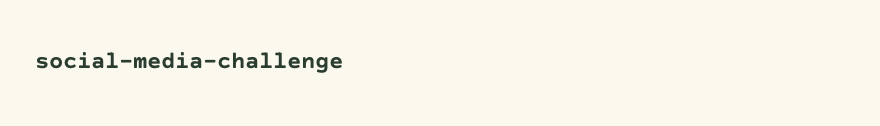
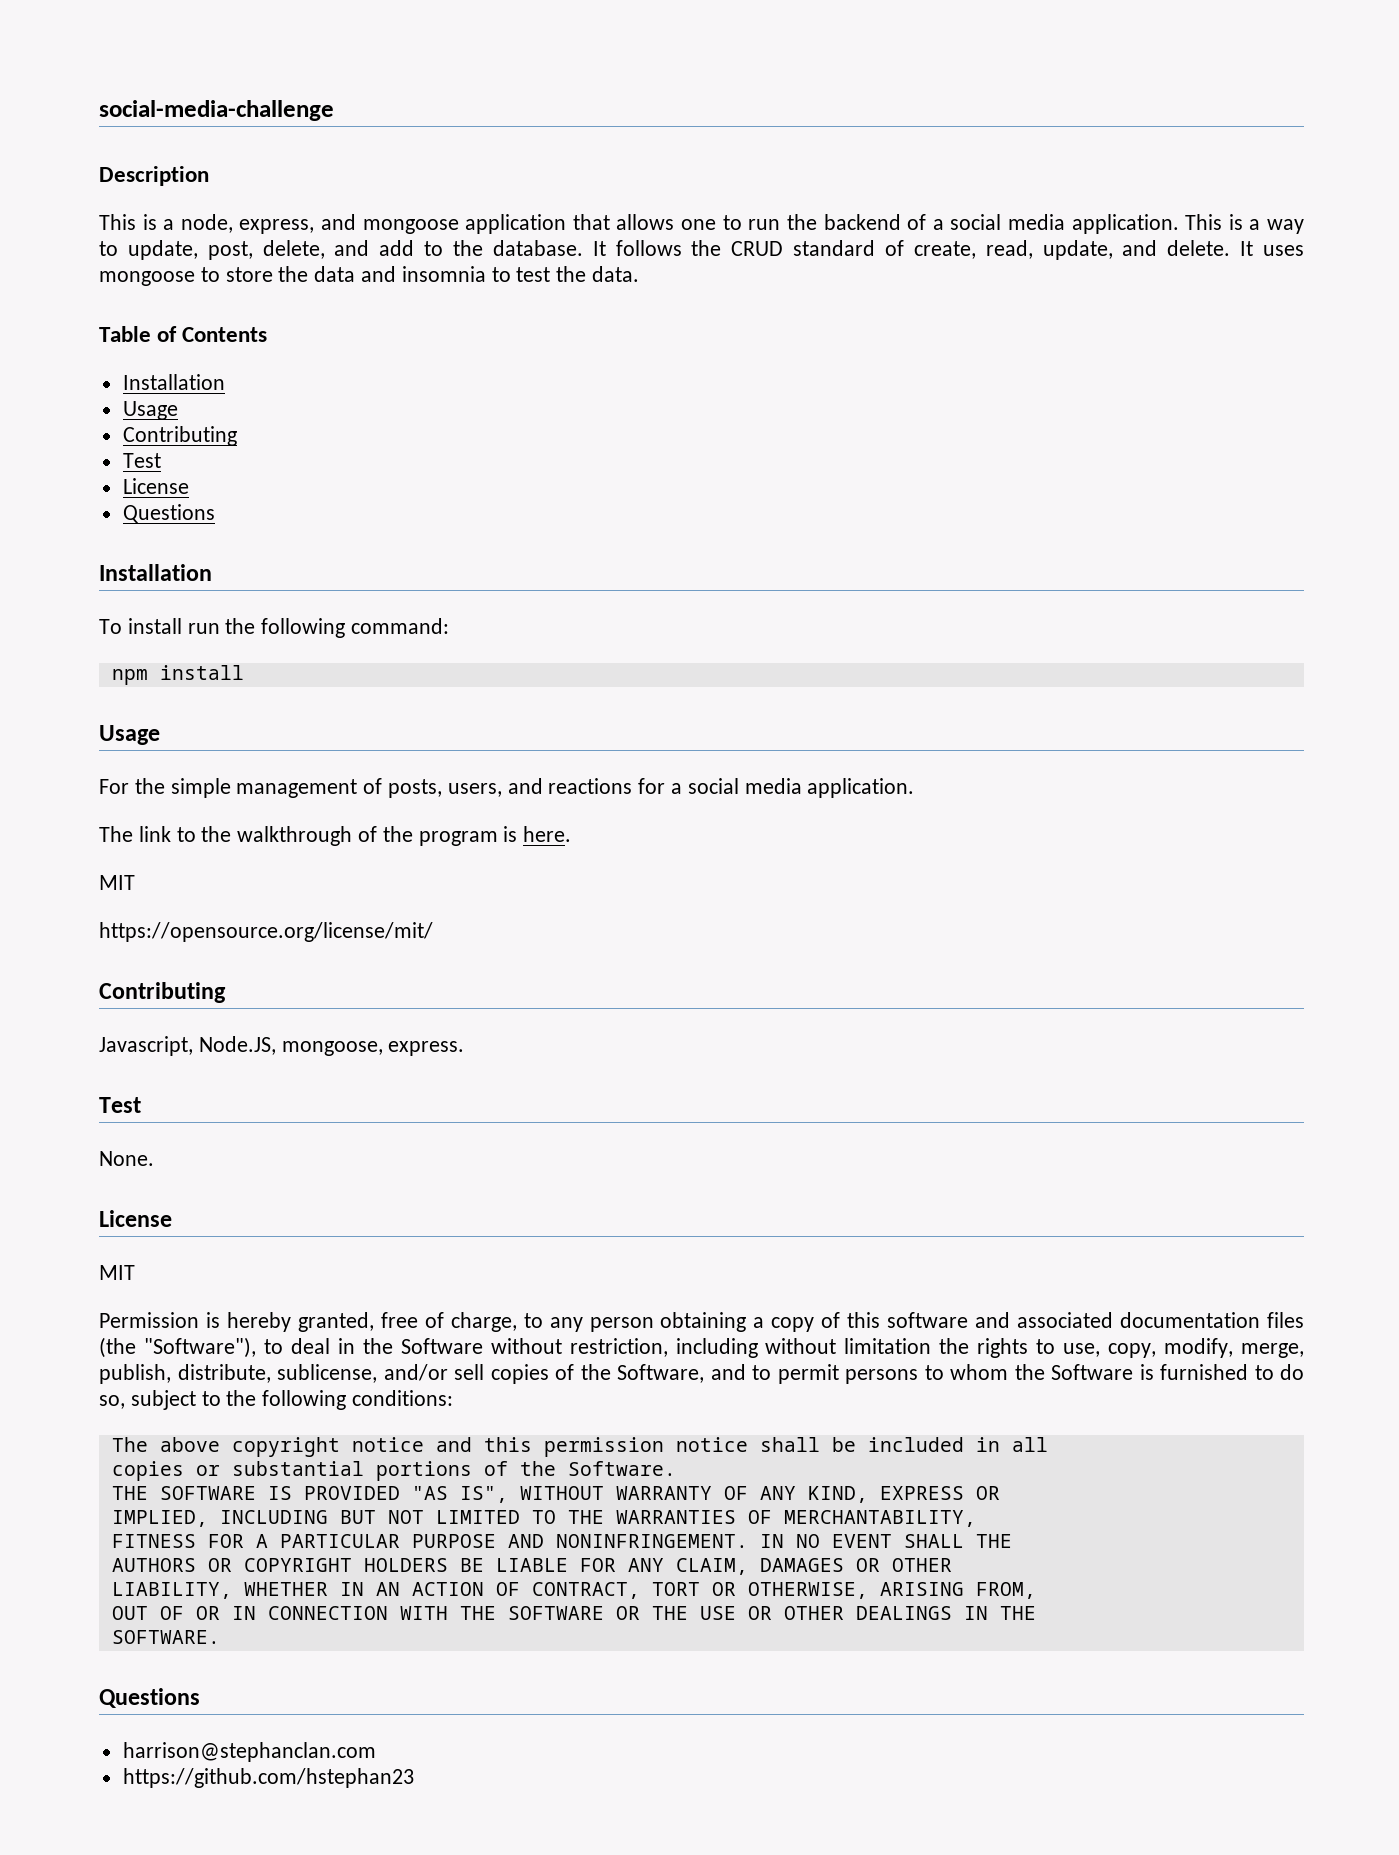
(343, 62) none -> [99,166,209,186] [99,214,1304,234] [99,240,1305,260] [99,266,640,286] [99,326,268,342] [122,374,225,390] [122,401,178,420] [122,426,237,446] [122,453,161,468] [122,478,189,494] [122,504,215,523] [99,564,212,581] [99,618,450,638] [111,665,244,685] [99,725,160,745] [99,778,915,798] [99,826,572,846] [99,875,135,890] [99,922,433,942] [99,982,226,1003] [99,1036,465,1056] [99,1097,141,1113] [99,1151,154,1166] [99,1210,172,1227] [99,1265,135,1280] [99,1312,1304,1332] [99,1337,1304,1358] [99,1364,1304,1384] [99,1390,454,1410] [111,1437,1048,1457] [111,1461,676,1481] [111,1486,1000,1503] [111,1510,976,1527] [111,1534,1012,1548] [111,1558,952,1575] [111,1582,1036,1599] [111,1606,1036,1620] [111,1630,220,1644] [99,1688,200,1708] [122,1742,376,1762] [122,1768,414,1788] // Description // This is a node, express, and mongoose application that allows one to run the backend of a social media application. This is a way to update, post, delete, and add to the database. It follows the CRUD standard of create, read, update, and delete. It uses mongoose to store the data and insomnia to test the data. // Table of Contents // Installation // Usage // Contributing // Test // License // Questions // Installation // To install run the following command: // npm install // Usage // For the simple management of posts, users, and reactions for a social media application. // The link to the walkthrough of the program is here. // MIT // https://opensource.org/license/mit/ // Contributing // Javascript, Node.JS, mongoose, express. // Test // None. // License // MIT // Permission is hereby granted, free of charge, to any person obtaining a copy of this software and associated documentation files (the "Software"), to deal in the Software without restriction, including without limitation the rights to use, copy, modify, merge, publish, distribute, sublicense, and/or sell copies of the Software, and to permit persons to whom the Software is furnished to do so, subject to the following conditions: // The above copyright notice and this permission notice shall be included in all // copies or substantial portions of the Software. // THE SOFTWARE IS PROVIDED "AS IS", WITHOUT WARRANTY OF ANY KIND, EXPRESS OR // IMPLIED, INCLUDING BUT NOT LIMITED TO THE WARRANTIES OF MERCHANTABILITY, // FITNESS FOR A PARTICULAR PURPOSE AND NONINFRINGEMENT. IN NO EVENT SHALL THE // AUTHORS OR COPYRIGHT HOLDERS BE LIABLE FOR ANY CLAIM, DAMAGES OR OTHER // LIABILITY, WHETHER IN AN ACTION OF CONTRACT, TORT OR OTHERWISE, ARISING FROM, // OUT OF OR IN CONNECTION WITH THE SOFTWARE OR THE USE OR OTHER DEALINGS IN THE // SOFTWARE. // Questions // harrison@stephanclan.com // https://github.com/hstephan23

